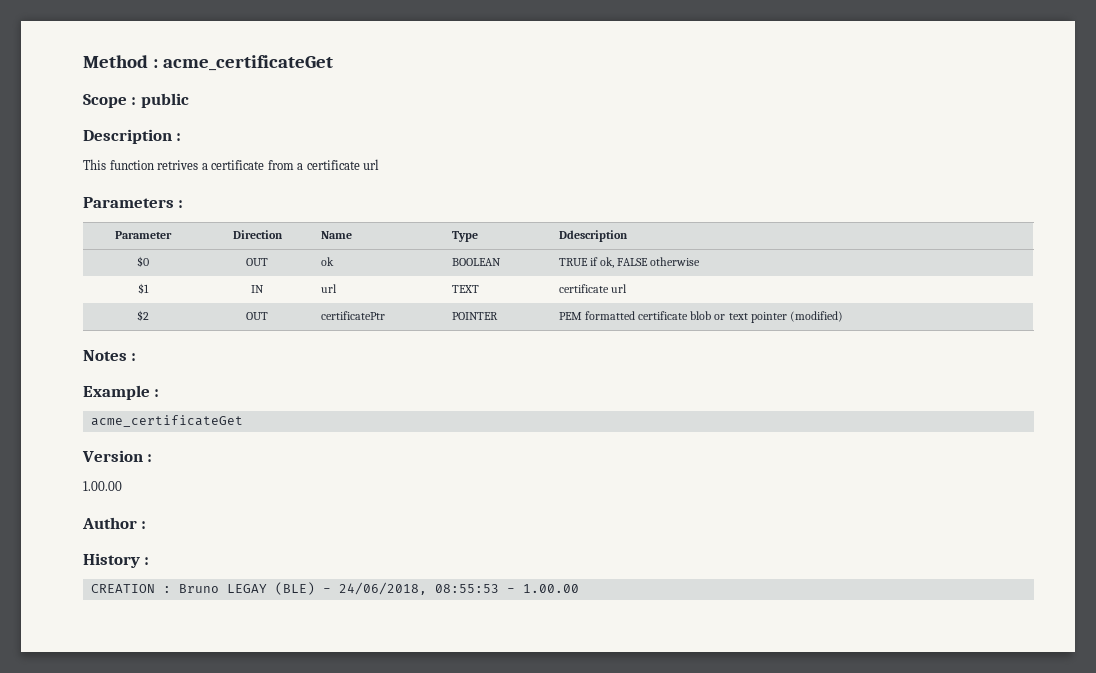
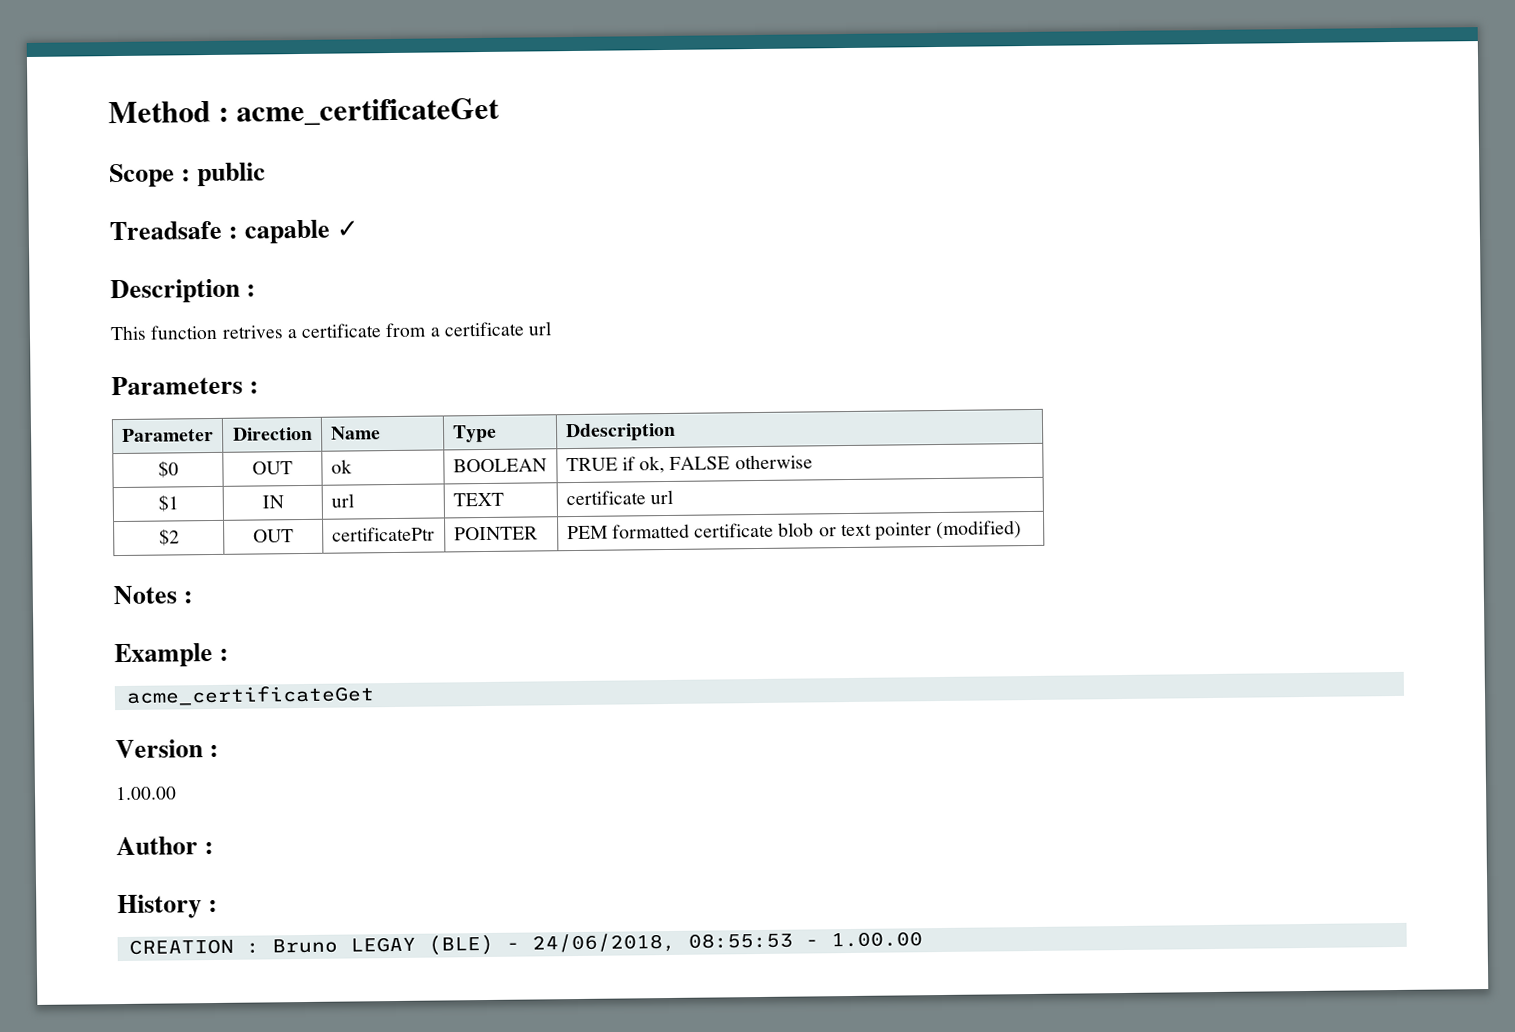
(189, 100) none -> [109,219,360,244] // Treadsafe : capable ✓

